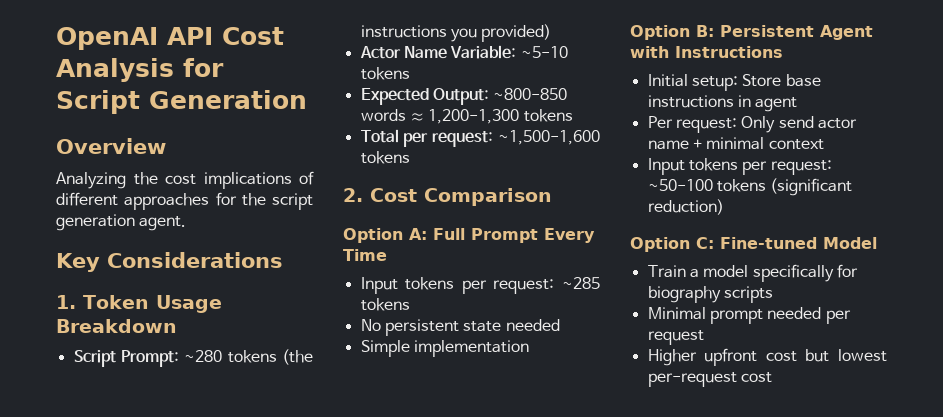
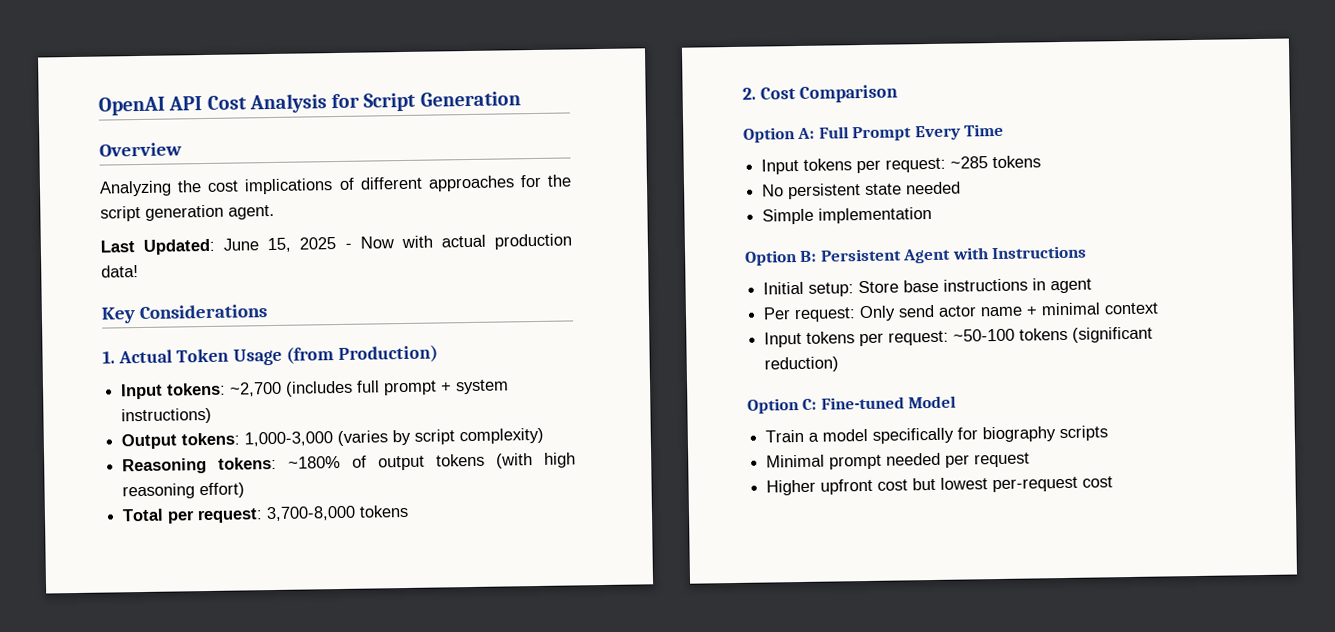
(187, 223) none -> [100,233,572,255] [101,265,139,278] // Last Updated: June 15, 2025 - Now with actual production data!
(76, 302) none -> [117,349,173,364] Actual
[56,319,177,333] [73,349,313,367] [360,24,552,42] [359,45,568,59] [360,67,410,80] [360,88,568,105] [360,109,573,124] Breakdown // Script Prompt: ~280 tokens (the instructions you provided) // Actor Name Variable: ~5-10 tokens // Expected Output: ~800-850 words ≈ 1,200-1,300 tokens -> [285,344,438,364] [120,379,510,400] [121,407,213,425] [121,427,545,450] [122,452,577,475] [122,482,246,500] (from Production) // Input tokens: ~2,700 (includes full prompt + system instructions) // Output tokens: 1,000-3,000 (varies by script complexity) // Reasoning tokens: ~180% of output tokens (with high reasoning effort)
[498,130,600,145] ~1,500-1,600 -> [266,505,357,522] 3,700-8,000

